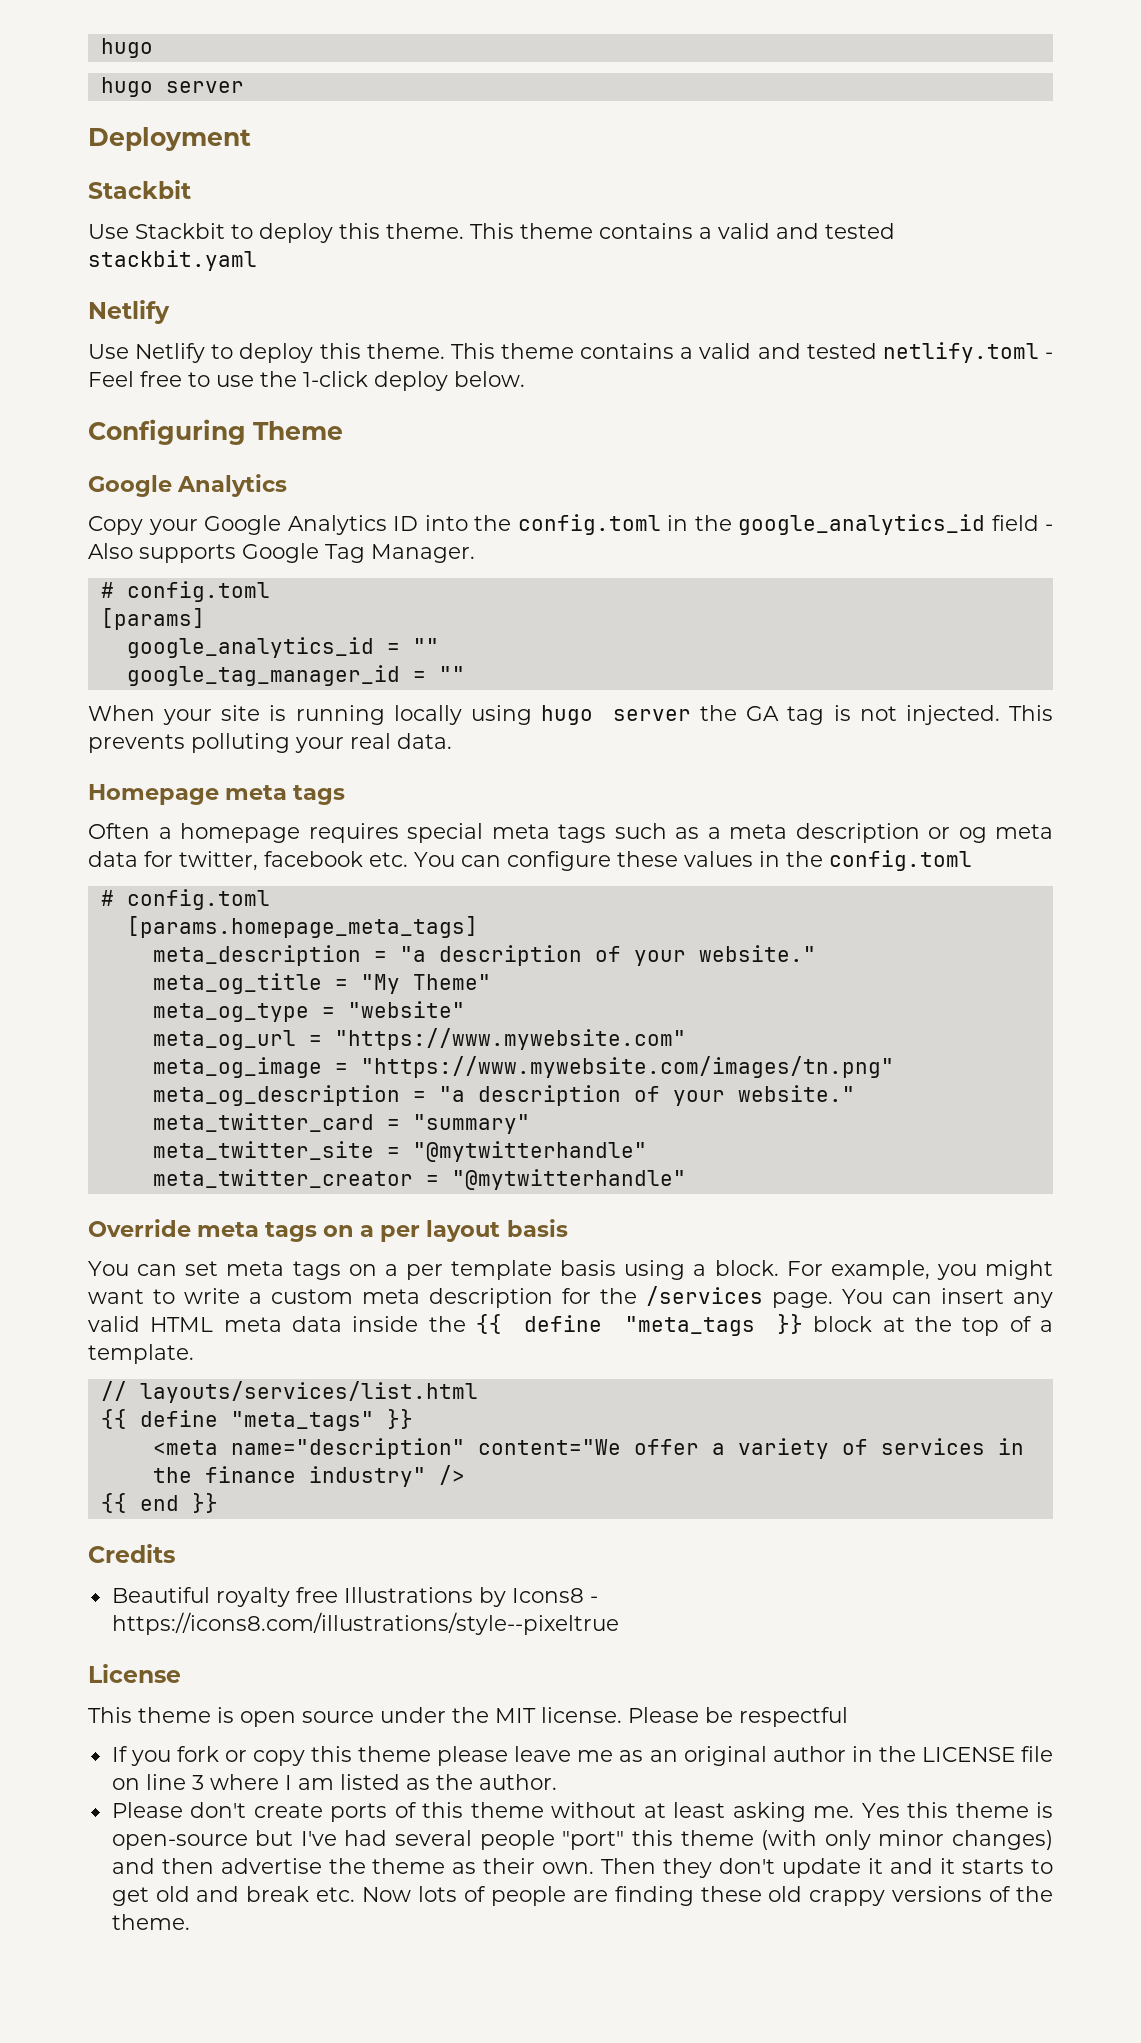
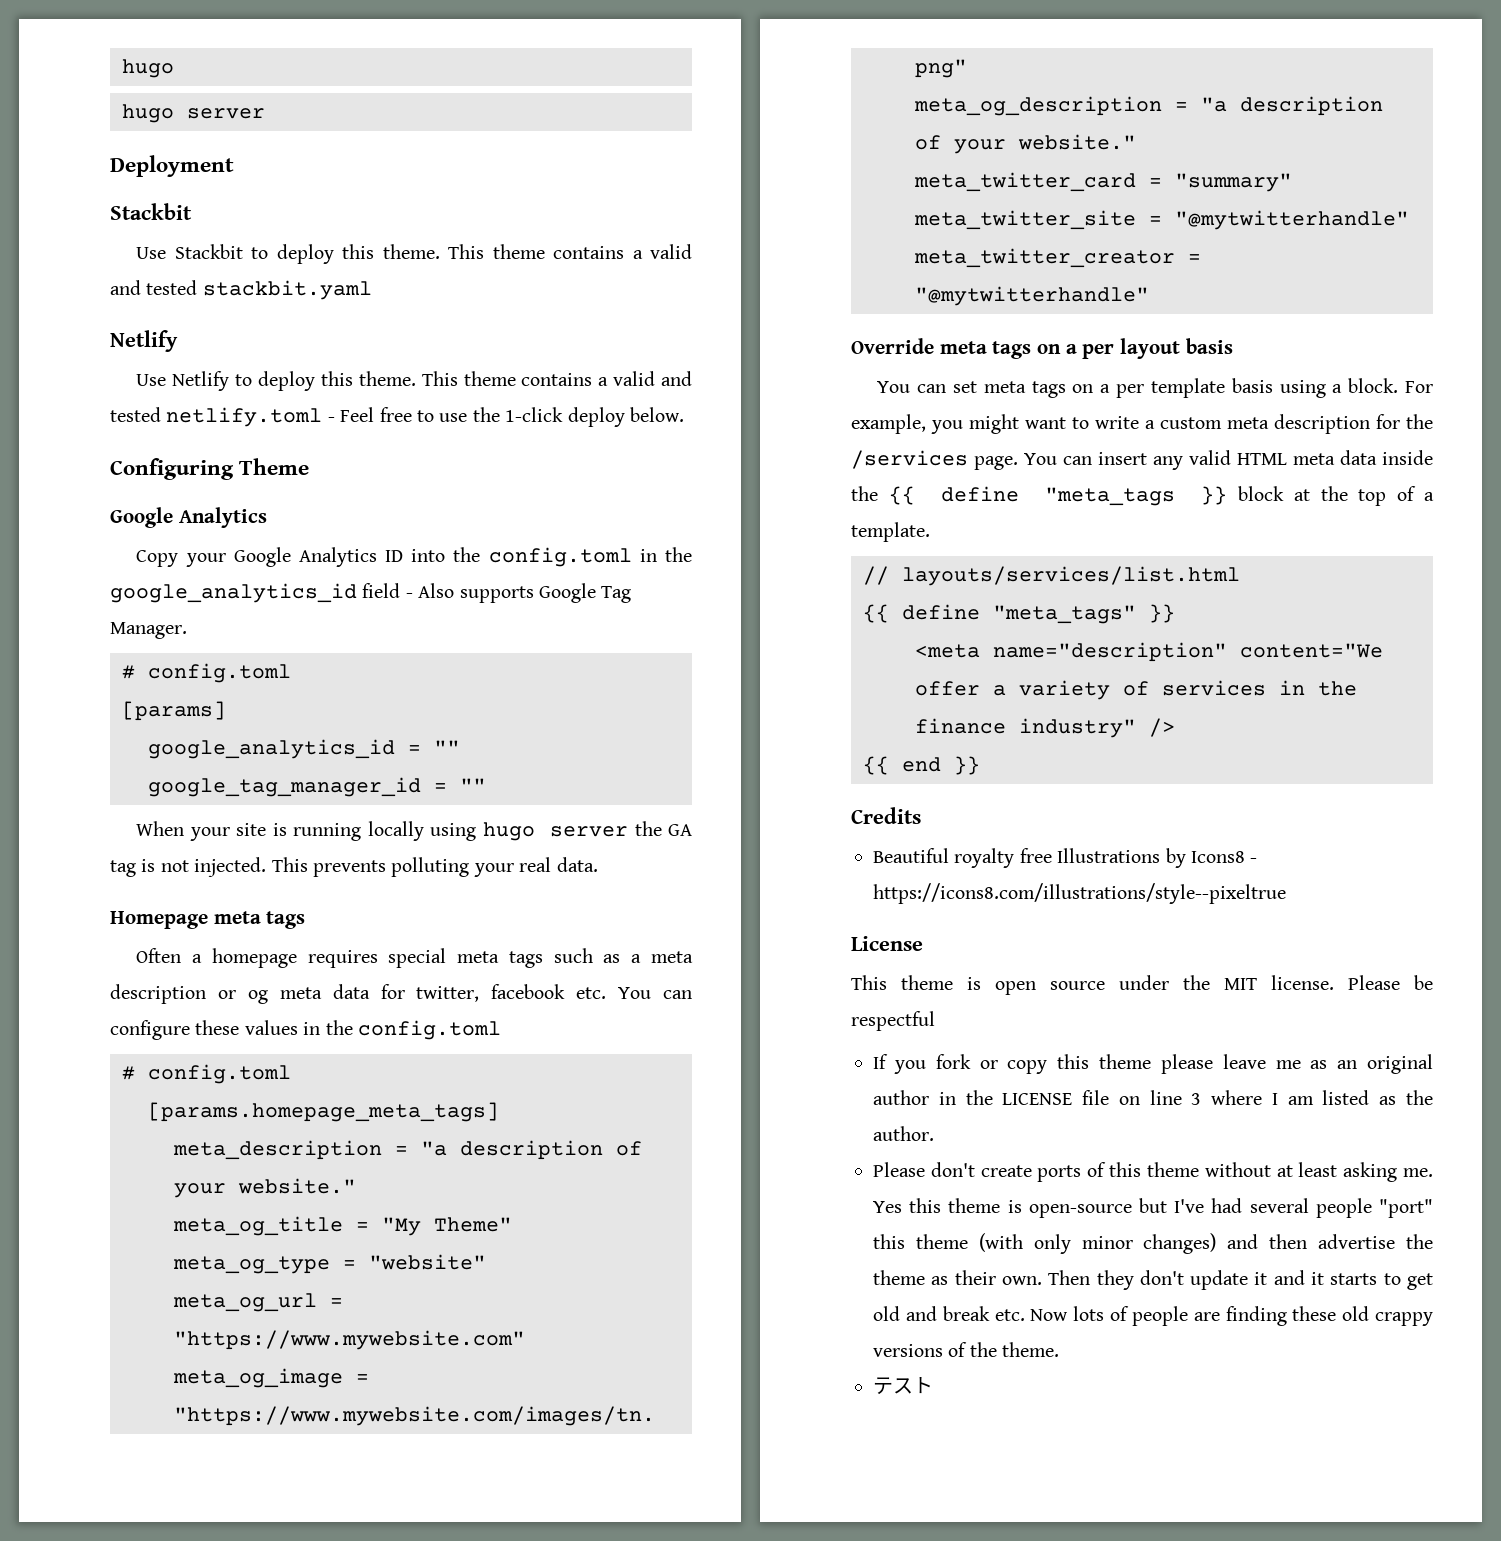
(190, 1922) none -> [873,1377,933,1395] // テスト

